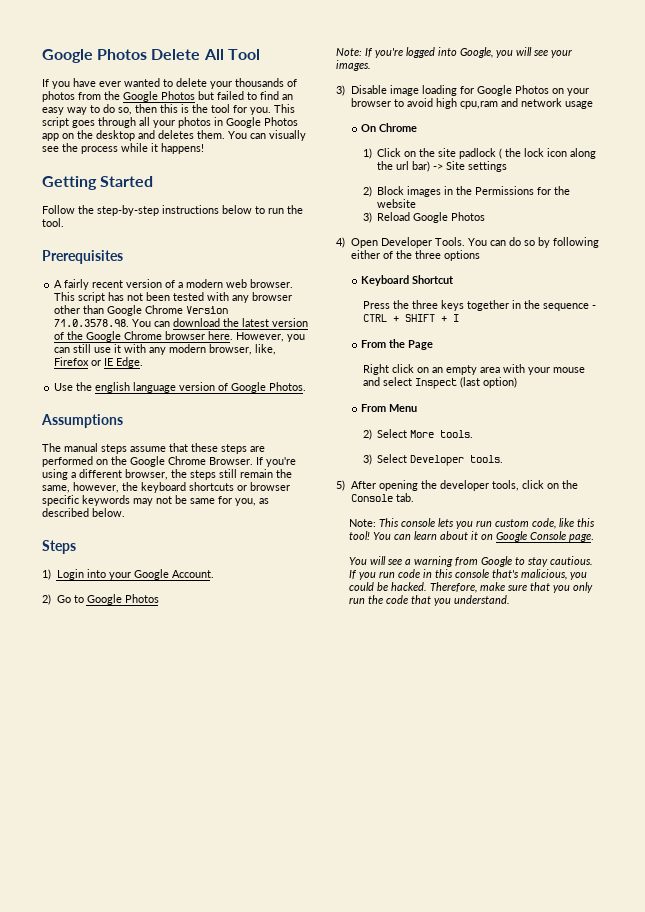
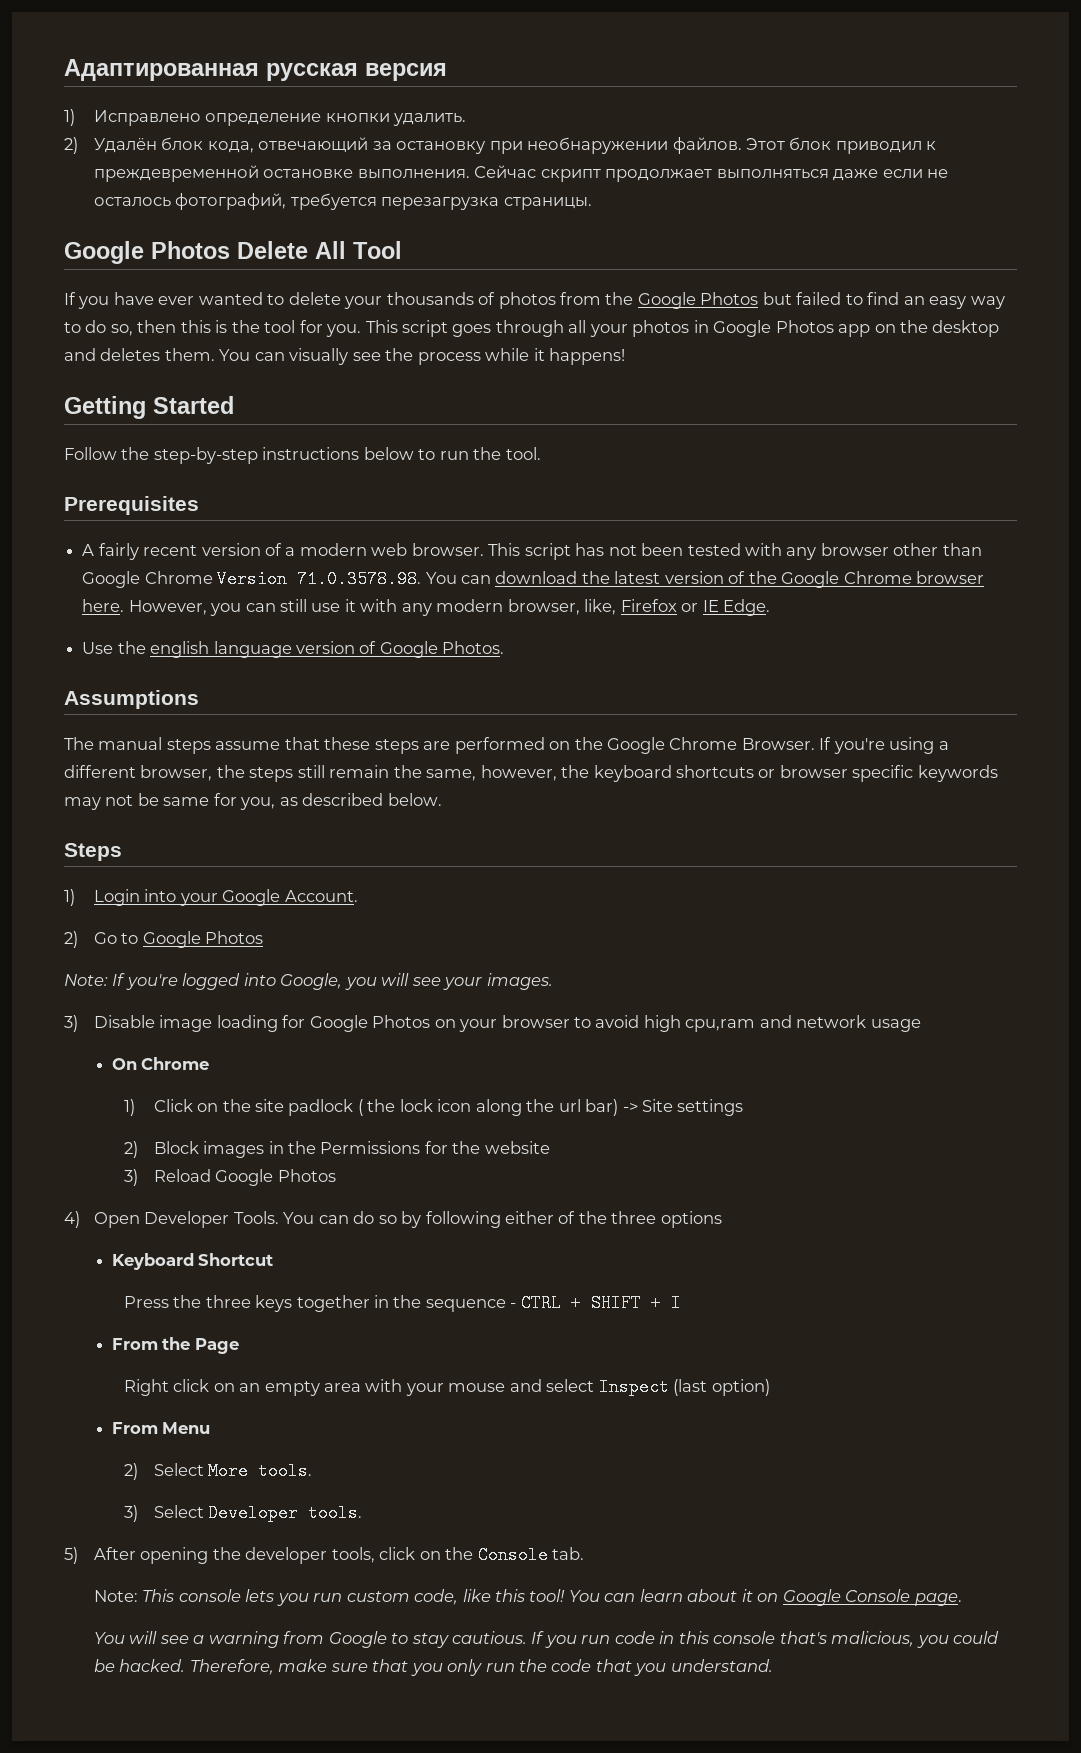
(42, 56) none -> [64,59,447,81] [64,109,467,126] [64,137,937,154] [93,165,948,182] [93,193,592,210] Адаптированная русская версия // 1) Исправлено определение кнопки удалить. // 2) Удалён блок кода, отвечающий за остановку при необнаружении файлов. Этот блок приводил к преждевременной остановке выполнения. Сейчас скрипт продолжает выполняться даже если не осталось фотографий, требуется перезагрузка страницы. //

